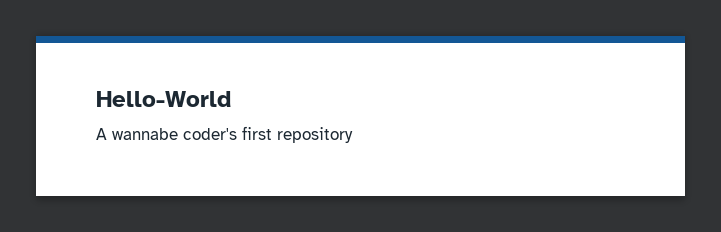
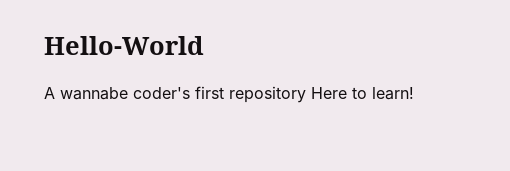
(353, 135) none -> [311,87,414,100] Here to learn!

